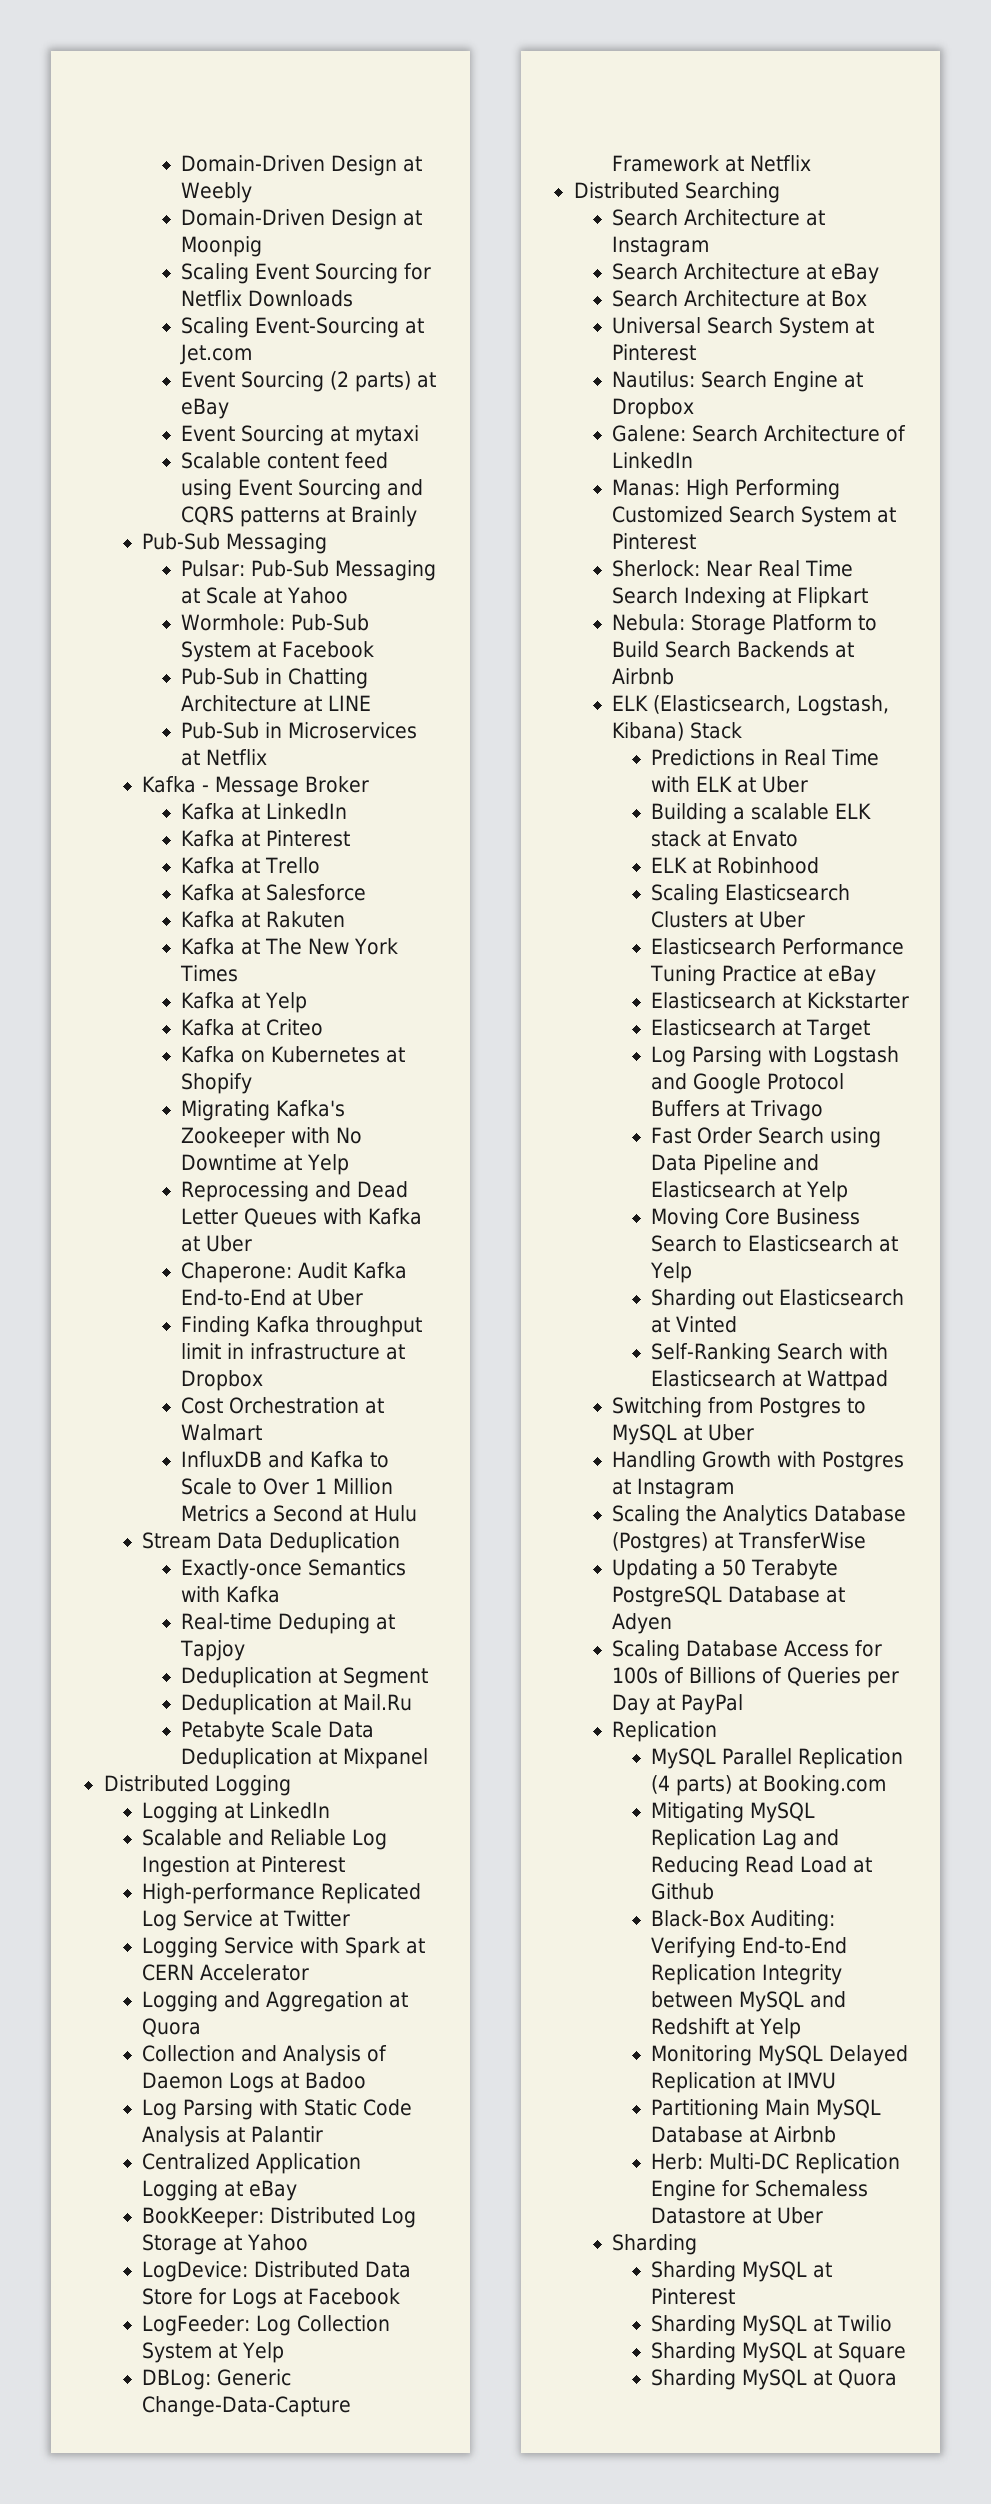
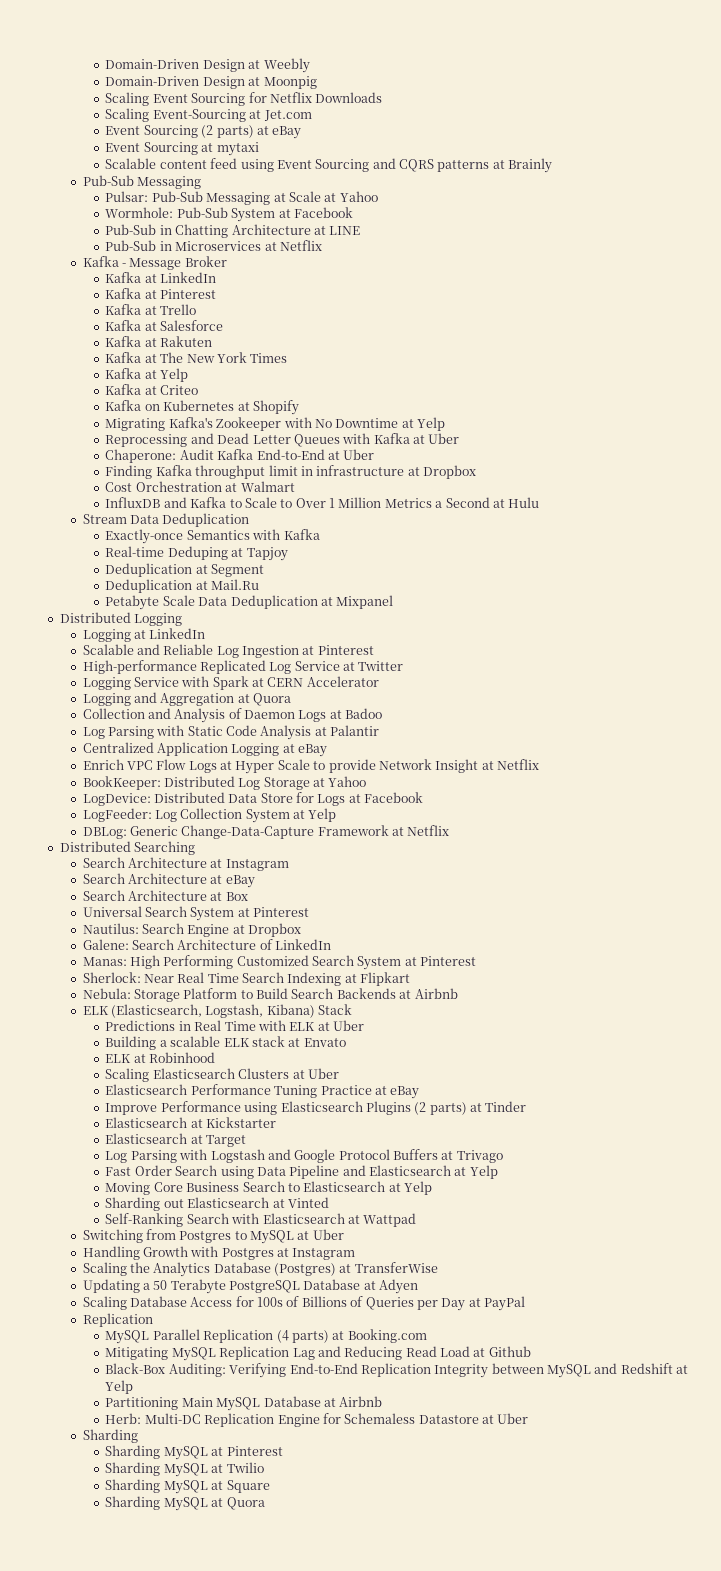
(298, 2190) none -> [82,759,540,774] // Enrich VPC Flow Logs at Hyper Scale to provide Network Insight at Netflix
(877, 975) none -> [105,1101,527,1115] // Improve Performance using Elasticsearch Plugins (2 parts) at Tinder
[651,2045,909,2066] [651,2072,837,2093] // Monitoring MySQL Delayed Replication at IMVU -> (134, 1387) none

